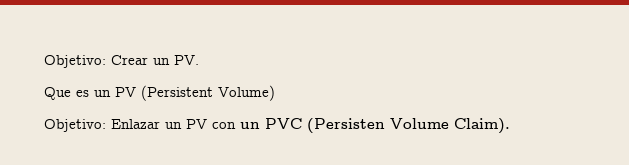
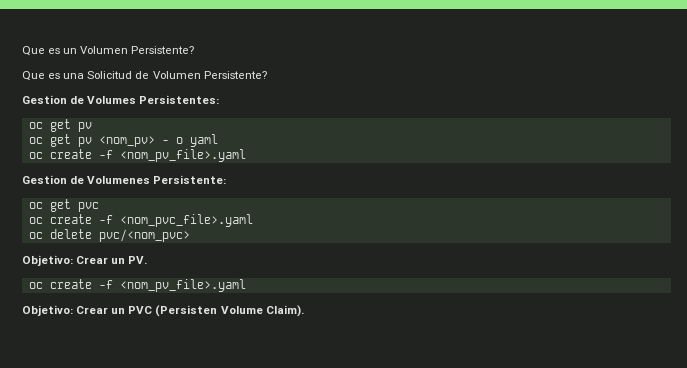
[44,55,199,68] [44,85,275,101] [44,119,236,132] Objetivo: Crear un PV. // Que es un PV (Persistent Volume) // Objetivo: Enlazar un PV con -> [22,46,195,56] [22,71,267,81] [22,95,220,104] [28,119,92,132] [28,134,218,147] [28,149,246,162] [22,175,227,184] [28,199,99,212] [28,214,253,227] [28,229,190,242] [22,255,148,266] [28,279,246,292] [22,305,109,316] Que es un Volumen Persistente? // Que es una Solicitud de Volumen Persistente? // Gestion de Volumes Persistentes: // oc get pv // oc get pv <nom_pv> - o yaml // oc create -f <nom_pv_file>.yaml // Gestion de Volumenes Persistente: // oc get pvc // oc create -f <nom_pvc_file>.yaml // oc delete pvc/<nom_pvc> // Objetivo: Crear un PV. // oc create -f <nom_pv_file>.yaml // Objetivo: Crear

